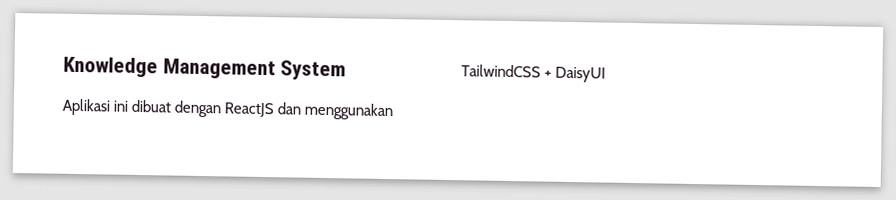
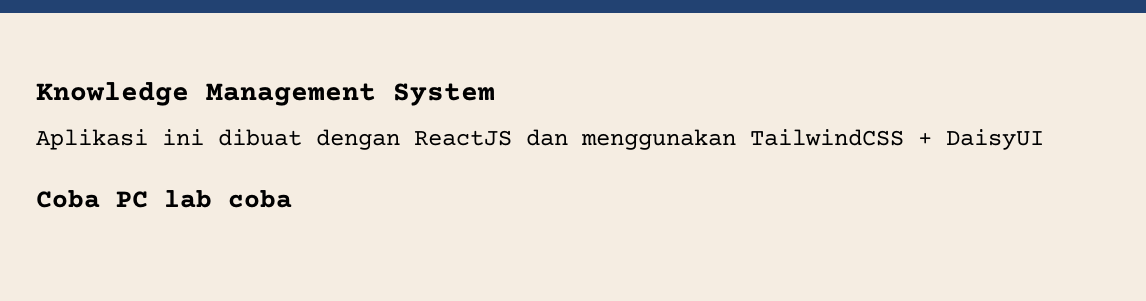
(607, 74) none -> [36,190,292,208] // Coba PC lab coba

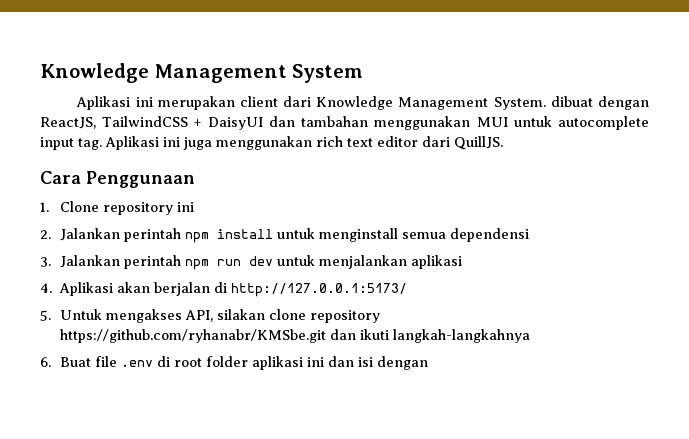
[218,129,1044,150] [36,190,292,208] dibuat dengan ReactJS dan menggunakan TailwindCSS + DaisyUI // Coba PC lab coba -> [157,96,650,110] [40,116,649,130] [40,136,503,150] [40,171,195,188] [40,201,194,215] [40,228,529,243] [40,255,462,270] [40,282,407,297] [40,309,380,323] [59,329,530,343] [40,356,428,370] merupakan client dari Knowledge Management System. dibuat dengan ReactJS, TailwindCSS + DaisyUI dan tambahan menggunakan MUI untuk autocomplete input tag. Aplikasi ini juga menggunakan rich text editor dari QuillJS. // Cara Penggunaan // 1. Clone repository ini // 2. Jalankan perintah npm install untuk menginstall semua dependensi // 3. Jalankan perintah npm run dev untuk menjalankan aplikasi // 4. Aplikasi akan berjalan di http://127.0.0.1:5173/ // 5. Untuk mengakses API, silakan clone repository https://github.com/ryhanabr/KMSbe.git dan ikuti langkah-langkahnya // 6. Buat file .env di root folder aplikasi ini dan isi dengan

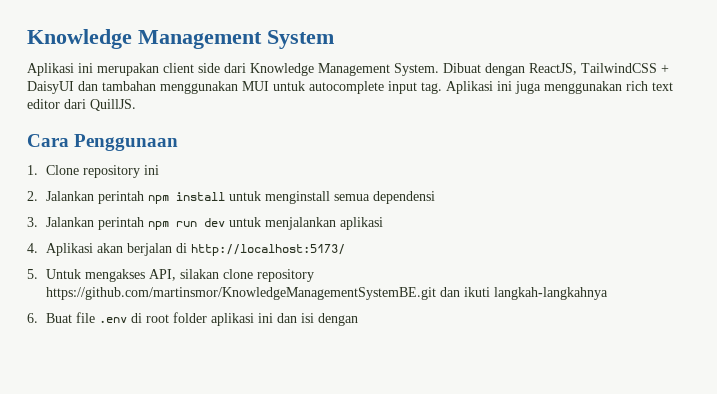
(278, 101) none -> [198,63,220,73] side
[550,96,593,107] dibuat -> [443,63,481,73] Dibuat
[230,283,407,297] http://127.0.0.1:5173/ -> [190,244,345,256] http://localhost:5173/
[59,329,326,343] https://github.com/ryhanabr/KMSbe.git -> [45,287,436,300] https://github.com/martinsmor/KnowledgeManagementSystemBE.git

